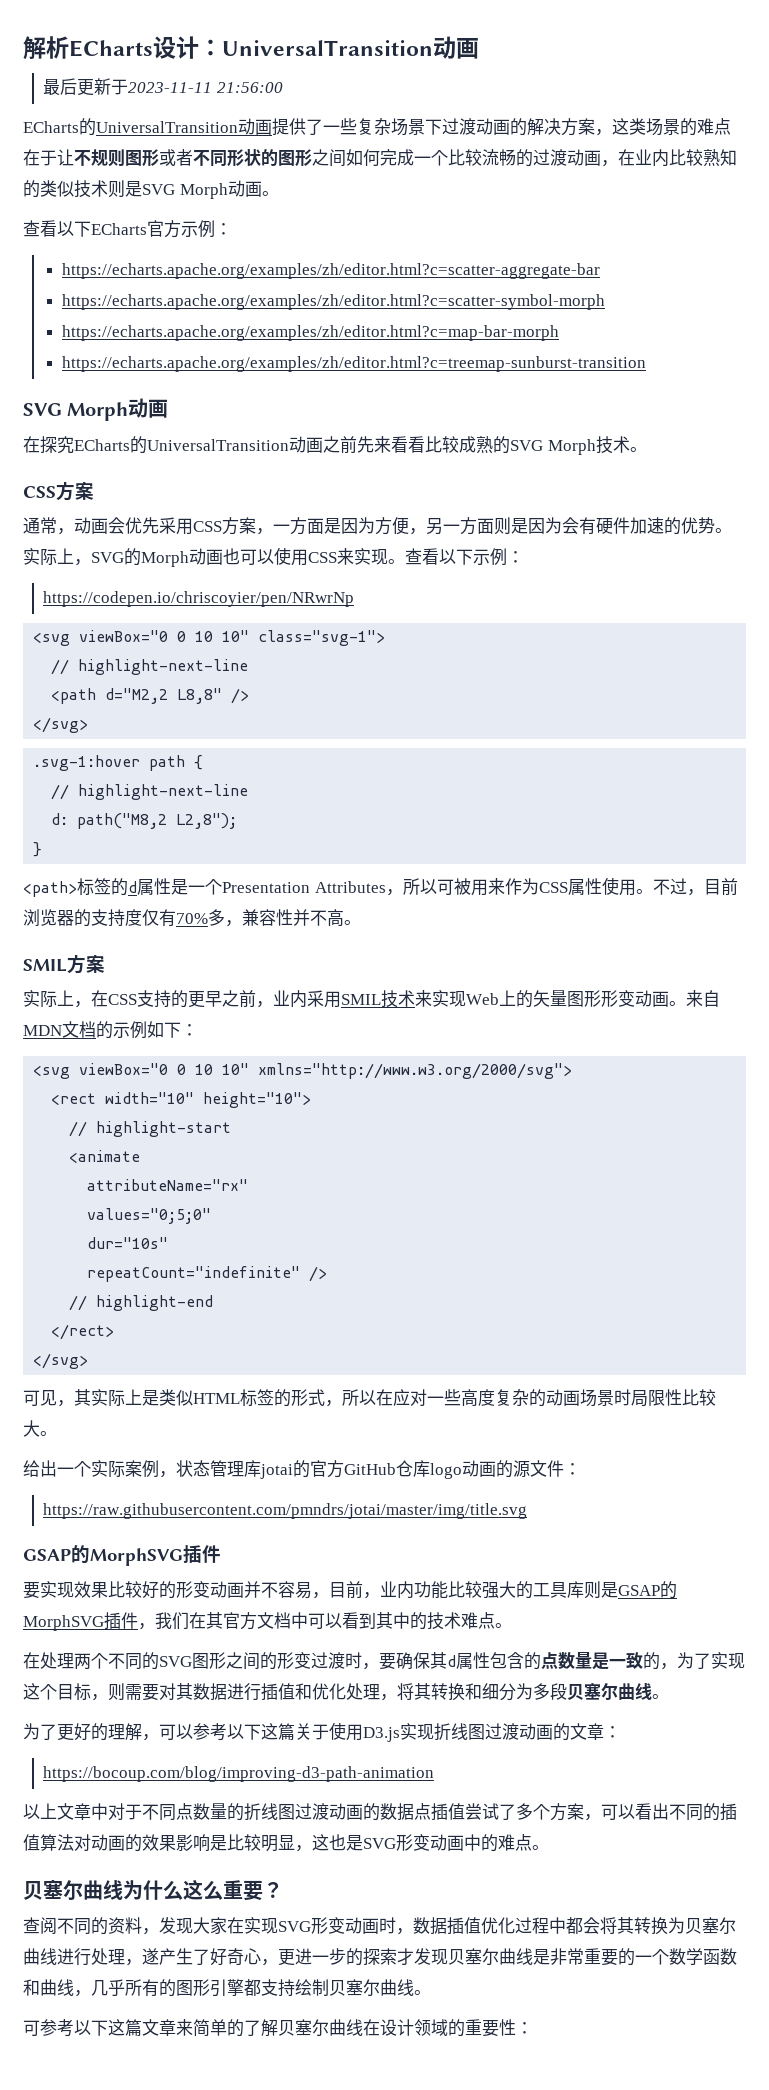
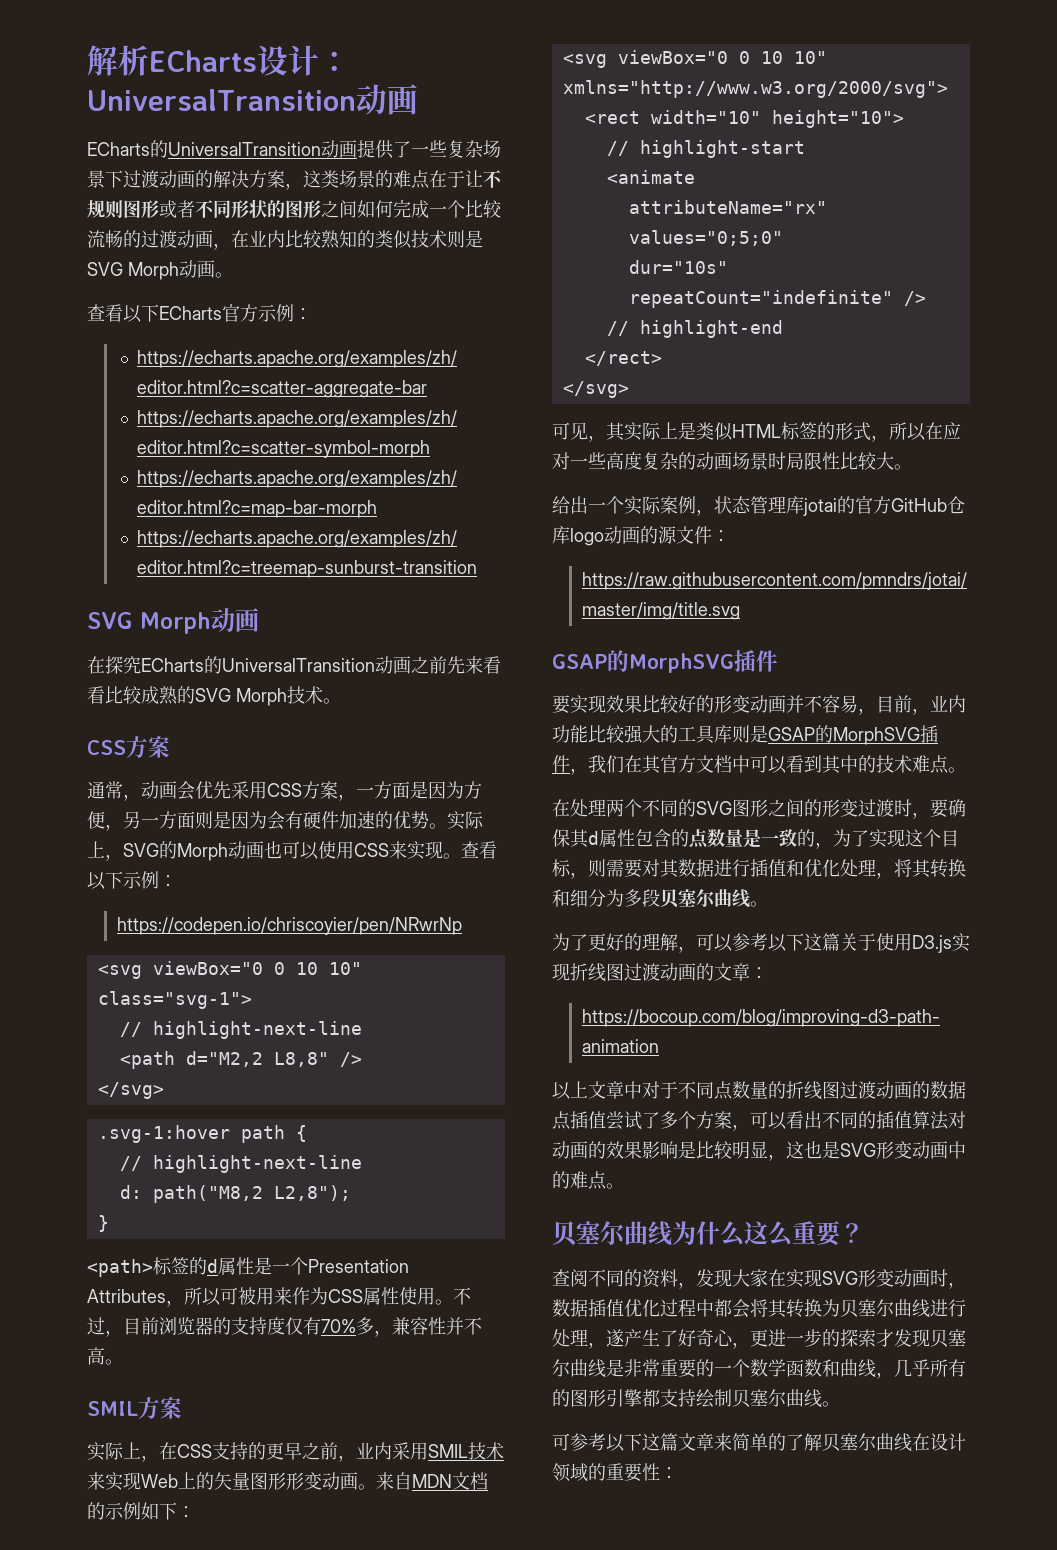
[43,78,283,96] // 最后更新于2023-11-11 21:56:00 -> (418, 99) none

